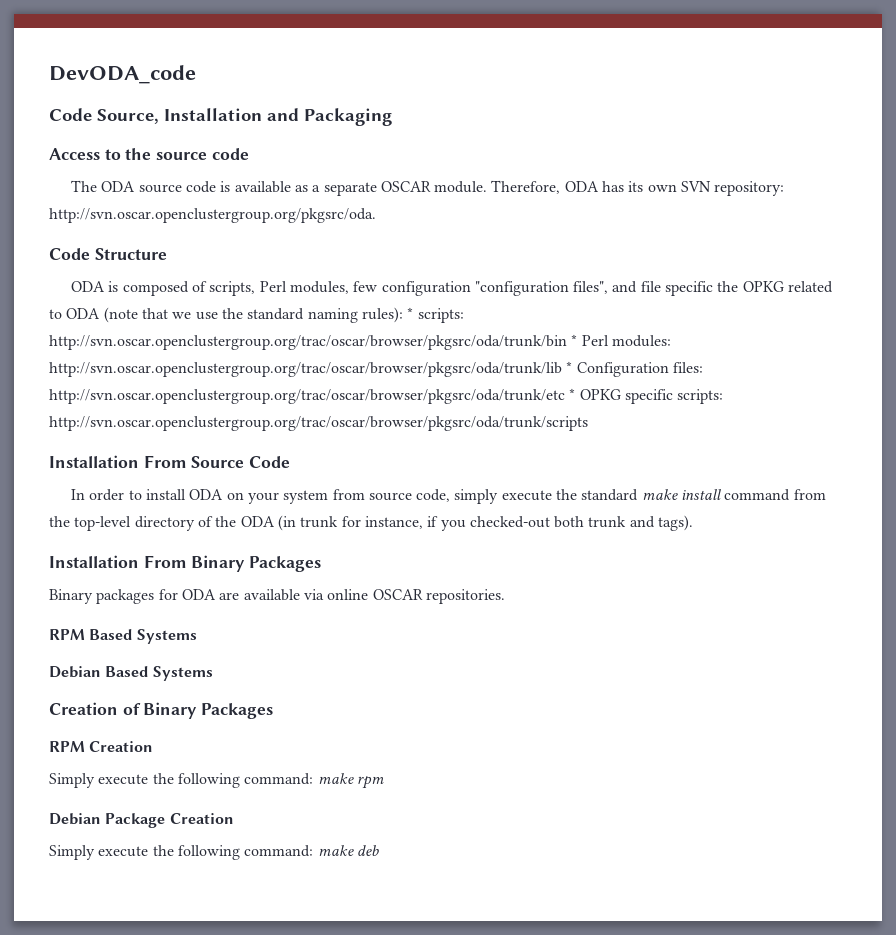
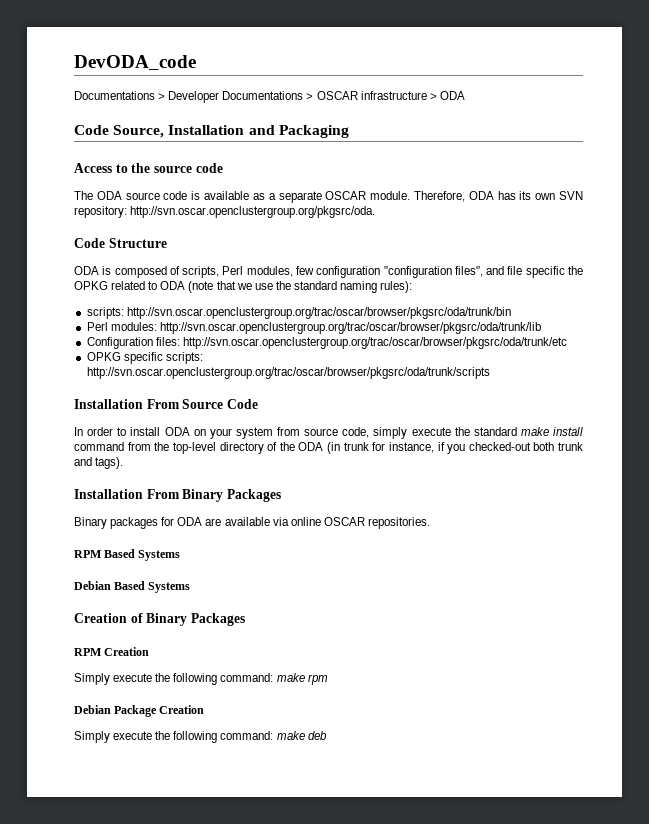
(196, 74) none -> [74,91,465,103] // Documentations > Developer Documentations > OSCAR infrastructure > ODA
[407,307,414,319] * -> (413, 287) //
[571,334,578,346] * -> (511, 313) //
[566,361,573,373] * -> (541, 328) //
[569,388,576,400] * -> (567, 343) //

